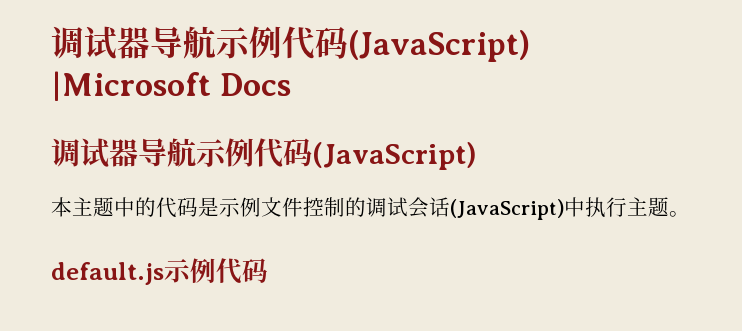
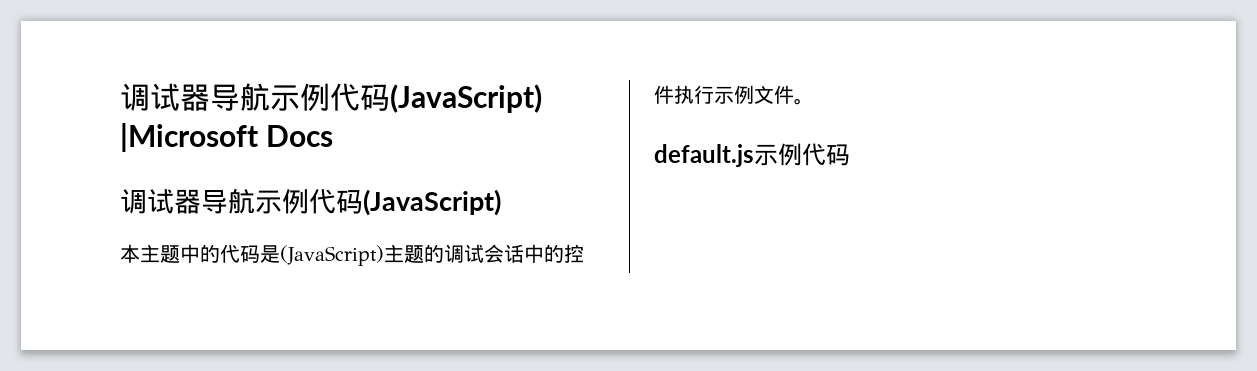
[219,197,669,220] 示例文件控制的调试会话(JavaScript)中执行主题 -> [280,244,585,266] [654,85,794,104] (JavaScript)主题的调试会话中的控件执行示例文件

